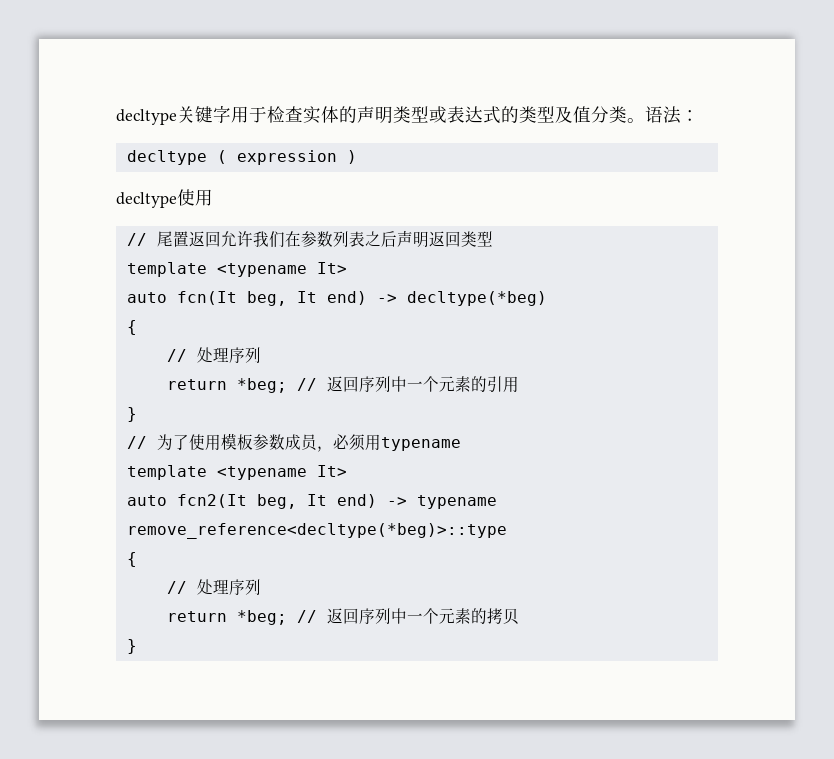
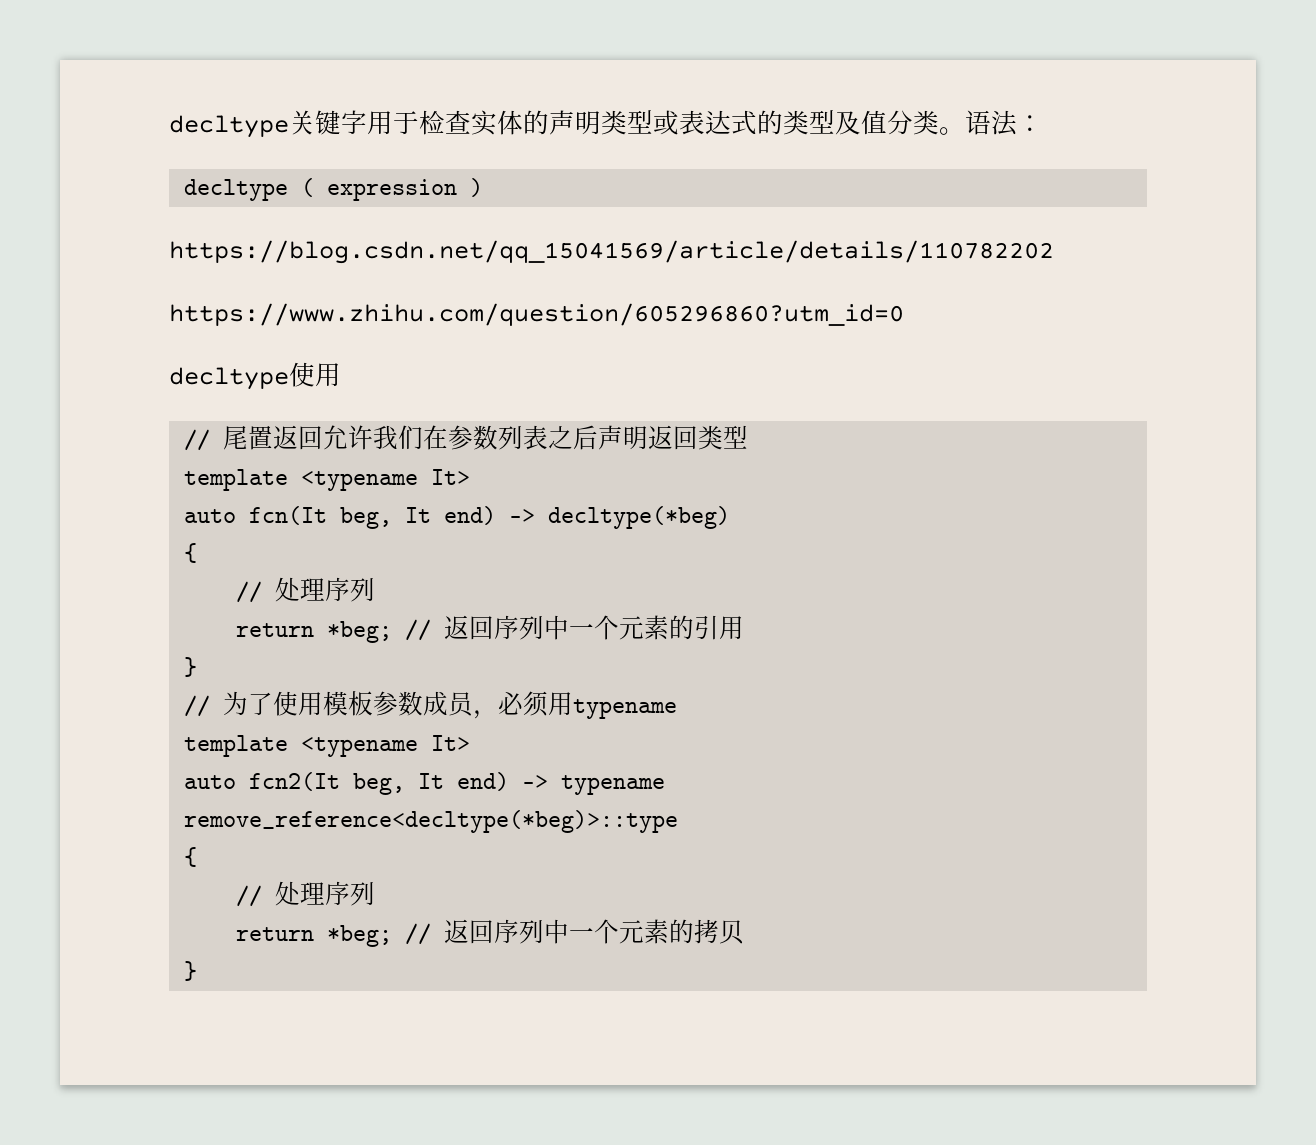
(357, 157) none -> [169,240,1054,264] [169,303,904,326] // https://blog.csdn.net/qq_15041569/article/details/110782202 // https://www.zhihu.com/question/605296860?utm_id=0

